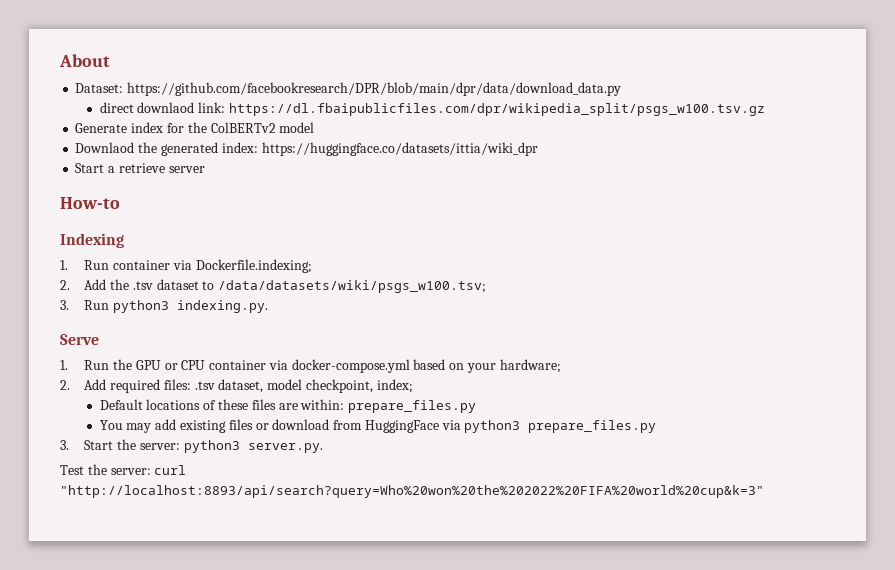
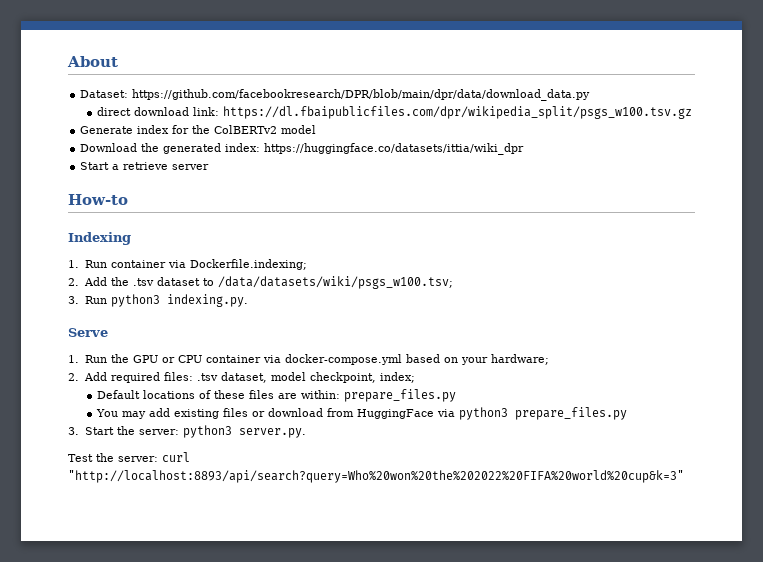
[137,102,195,113] downlaod -> [133,107,189,116] download
[75,142,135,153] Downlaod -> [80,143,138,152] Download

